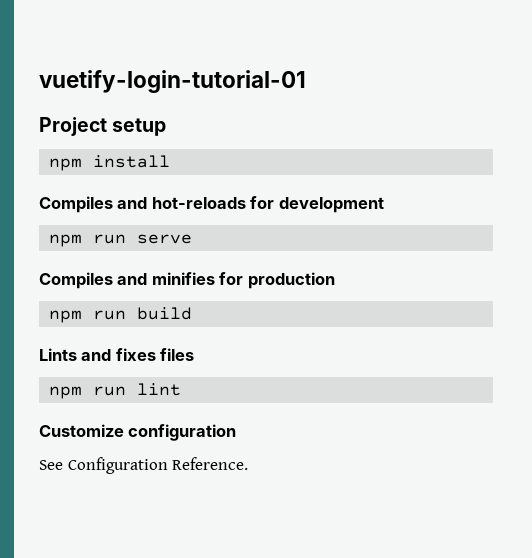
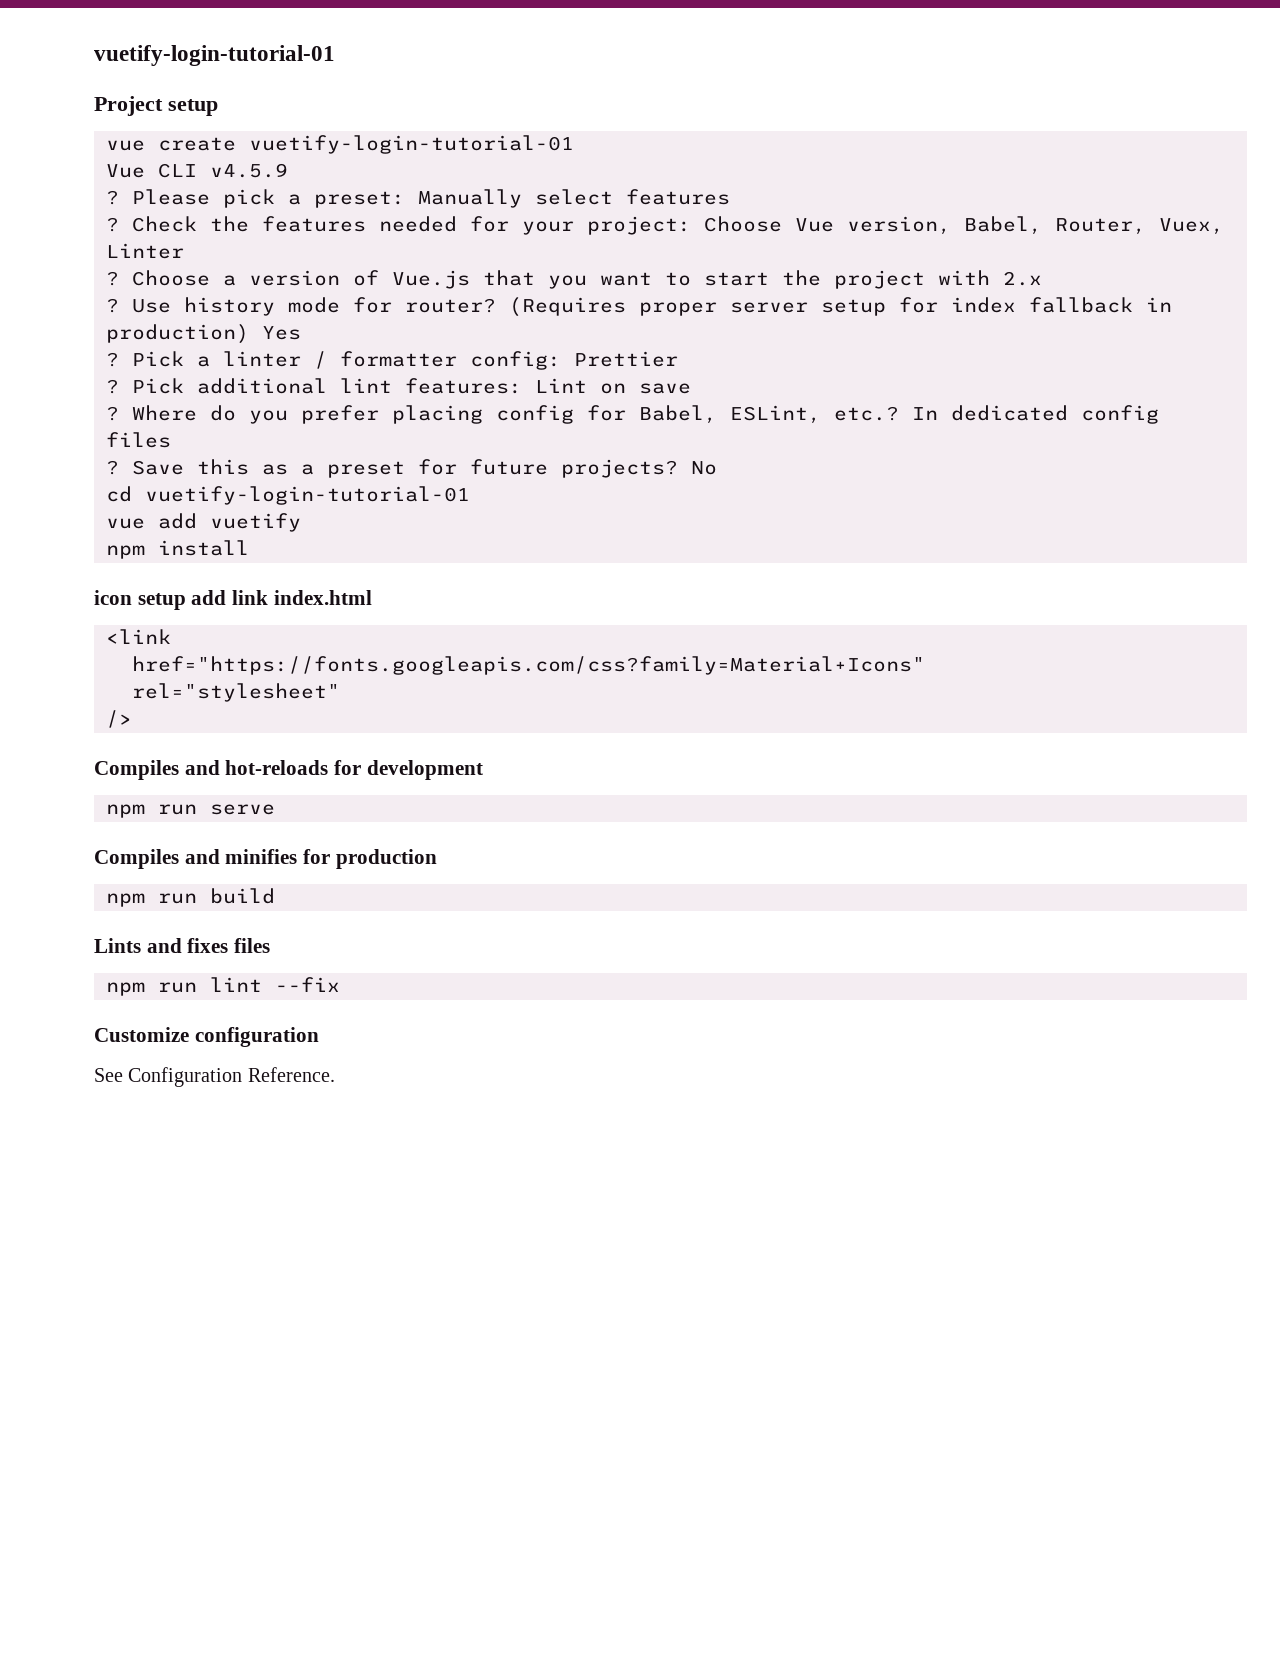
[49,155,171,171] npm install -> [106,135,574,154] [106,163,288,178] [106,189,730,208] [106,216,1224,235] [106,243,184,259] [106,270,1042,289] [106,297,1172,317] [106,324,301,344] [106,351,678,370] [106,378,691,394] [106,405,1159,424] [106,432,171,448] [106,459,717,478] [106,486,470,505] [106,513,301,532] [106,540,249,559] [94,590,372,610] [106,629,171,644] [132,656,925,675] [132,683,340,702] [106,710,132,728] vue create vuetify-login-tutorial-01 // Vue CLI v4.5.9 // ? Please pick a preset: Manually select features // ? Check the features needed for your project: Choose Vue version, Babel, Router, Vuex, Linter // ? Choose a version of Vue.js that you want to start the project with 2.x // ? Use history mode for router? (Requires proper server setup for index fallback in production) Yes // ? Pick a linter / formatter config: Prettier // ? Pick additional lint features: Lint on save // ? Where do you prefer placing config for Babel, ESLint, etc.? In dedicated config files // ? Save this as a preset for future projects? No // cd vuetify-login-tutorial-01 // vue add vuetify // npm install // icon setup add link index.html // <link // href="https://fonts.googleapis.com/css?family=Material+Icons" // rel="stylesheet" // />
(182, 389) none -> [275,977,340,992] --fix

